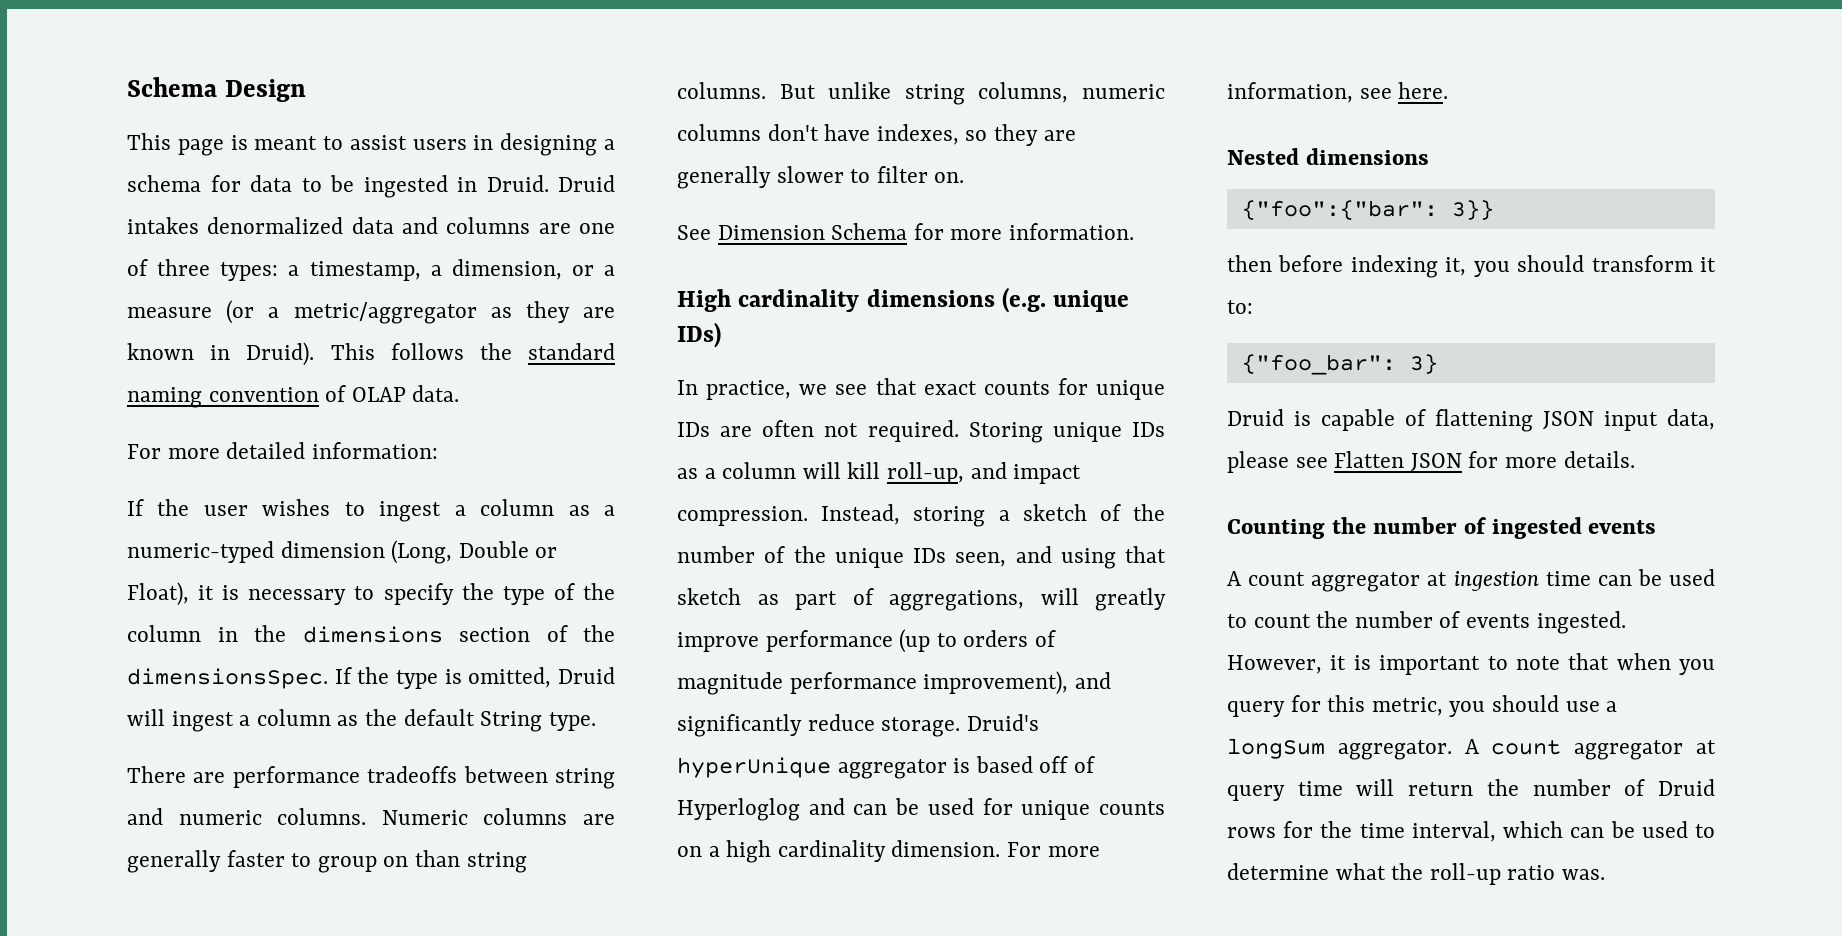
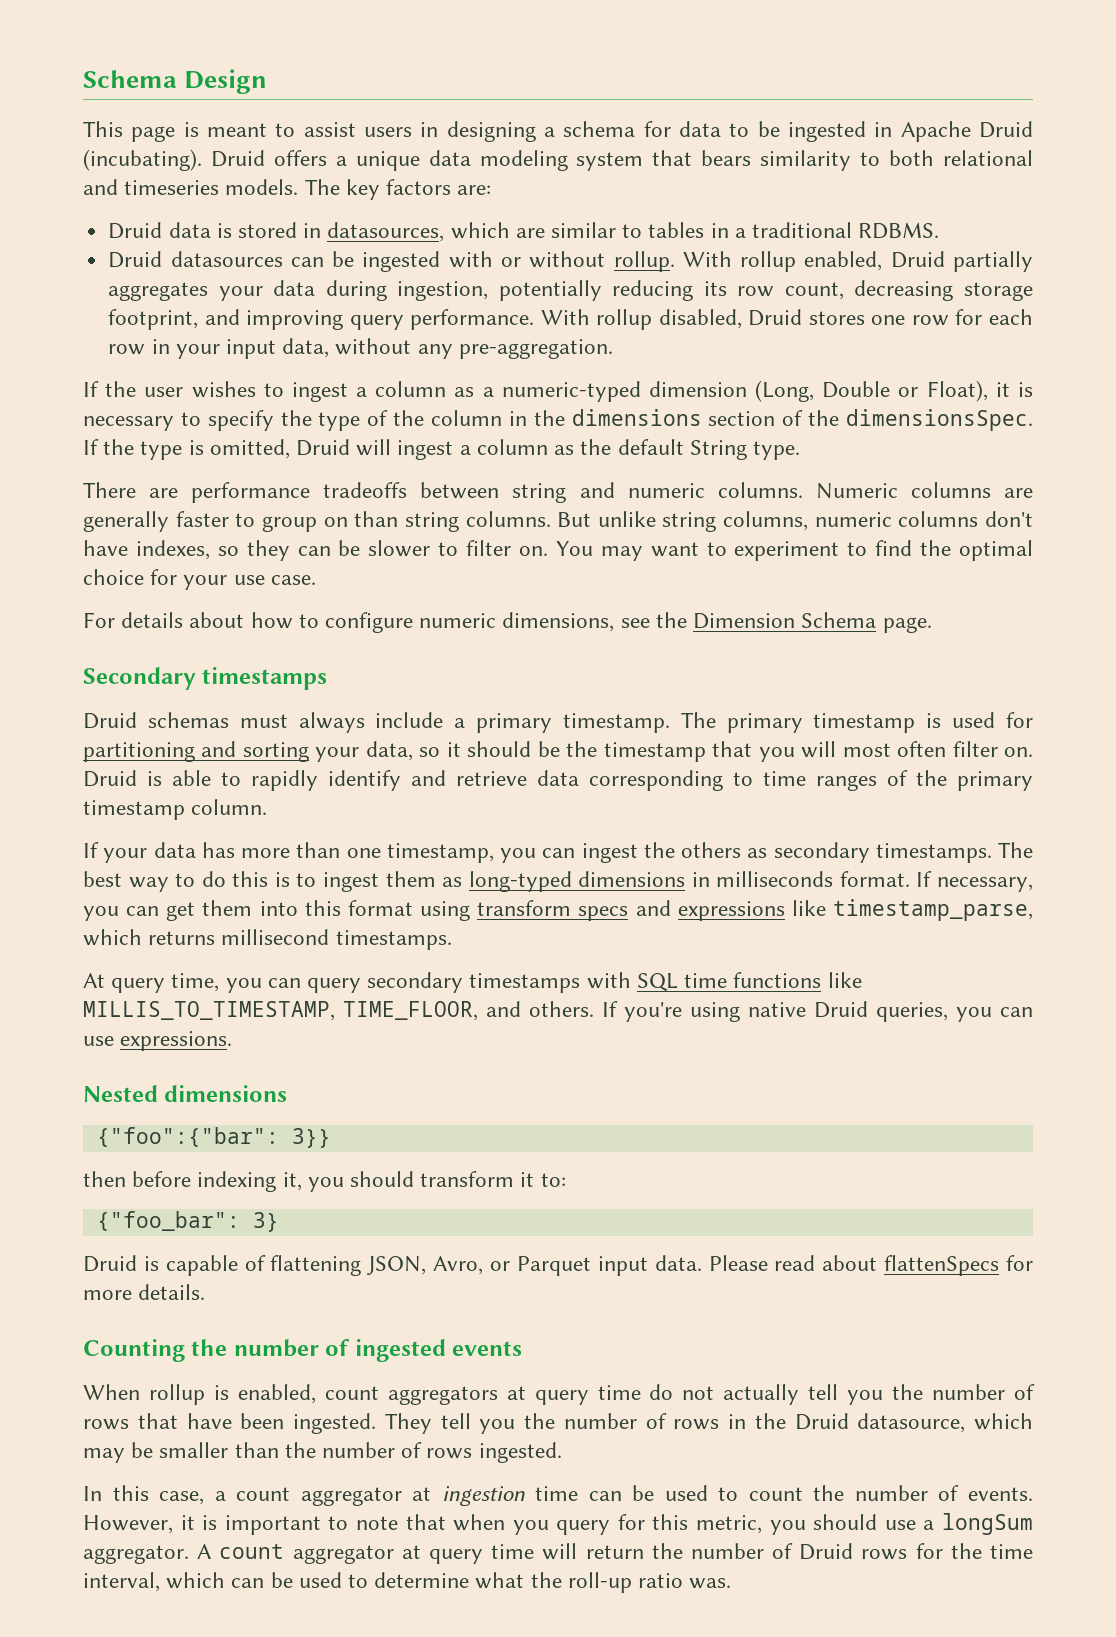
[486,175,615,192] [127,217,615,234] [127,259,615,281] [127,300,615,324] [127,342,615,366] [127,385,460,408] [127,442,438,459] Druid. Druid intakes denormalized data and columns are one of three types: a timestamp, a dimension, or a measure (or a metric/aggregator as they are known in Druid). This follows the standard naming convention of OLAP data. // For more detailed information: -> [900,121,1034,142] [83,149,1033,171] [83,179,492,200] [108,222,940,242] [108,251,1033,272] [108,280,1033,301] [108,309,1033,330] [108,338,613,359] Apache Druid (incubating). Druid offers a unique data modeling system that bears similarity to both relational and timeseries models. The key factors are: // Druid data is stored in datasources, which are similar to tables in a traditional RDBMS. // Druid datasources can be ingested with or without rollup. With rollup enabled, Druid partially aggregates your data during ingestion, potentially reducing its row count, decreasing storage footprint, and improving query performance. With rollup disabled, Druid stores one row for each row in your input data, without any pre-aggregation.
[1043,130,1076,141] [677,166,771,189] are generally -> [297,540,361,556] can be
[677,223,1135,240] [677,287,1130,313] [677,322,721,348] [677,378,1165,400] [677,420,1165,443] [677,462,1082,484] [677,504,1165,527] [677,546,1166,569] [677,588,1166,611] [677,629,1057,653] [677,671,1111,695] [677,714,1039,737] [677,756,1096,779] [677,798,1165,821] [677,840,1100,863] [1227,82,1449,103] // See Dimension Schema for more information. // High cardinality dimensions (e.g. unique IDs) // In practice, we see that exact counts for unique IDs are often not required. Storing unique IDs as a column will kill roll-up, and impact compression. Instead, storing a sketch of the number of the unique IDs seen, and using that sketch as part of aggregations, will greatly improve performance (up to orders of magnitude performance improvement), and significantly reduce storage. Druid's hyperUnique aggregator is based off of Hyperloglog and can be used for unique counts on a high cardinality dimension. For more information, see here. -> [555,540,1033,561] [83,569,316,590] [83,612,932,633] [83,667,328,690] [83,712,1033,733] [83,741,1034,762] [83,770,1033,791] [83,799,268,820] [83,842,1033,863] [83,871,1033,892] [83,899,1033,921] [83,929,452,950] [83,972,862,993] [83,1001,1033,1022] [83,1031,233,1051] You may want to experiment to find the optimal choice for your use case. // For details about how to configure numeric dimensions, see the Dimension Schema page. // Secondary timestamps // Druid schemas must always include a primary timestamp. The primary timestamp is used for partitioning and sorting your data, so it should be the timestamp that you will most often filter on. Druid is able to rapidly identify and retrieve data corresponding to time ranges of the primary timestamp column. // If your data has more than one timestamp, you can ingest the others as secondary timestamps. The best way to do this is to ingest them as long-typed dimensions in milliseconds format. If necessary, you can get them into this format using transform specs and expressions like timestamp_parse, which returns millisecond timestamps. // At query time, you can query secondary timestamps with SQL time functions like MILLIS_TO_TIMESTAMP, TIME_FLOOR, and others. If you're using native Druid queries, you can use expressions.
[1543,409,1715,431] [1227,451,1462,473] JSON input data, please see Flatten JSON -> [367,1255,1000,1276] JSON, Avro, or Parquet input data. Please read about flattenSpecs
[1227,571,1242,586] A -> [83,1384,1035,1405] [83,1413,1033,1434] [83,1442,562,1463] [83,1485,226,1505] When rollup is enabled, count aggregators at query time do not actually tell you the number of rows that have been ingested. They tell you the number of rows in the Druid datasource, which may be smaller than the number of rows ingested. // In this case, a
[1466,611,1626,634] events ingested. -> [967,1487,1033,1501] events.

